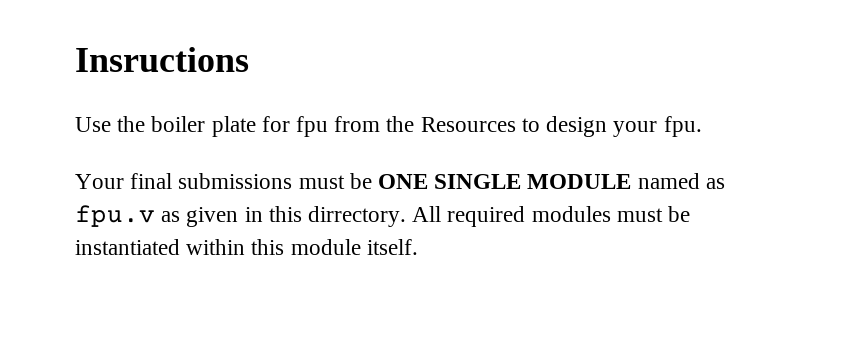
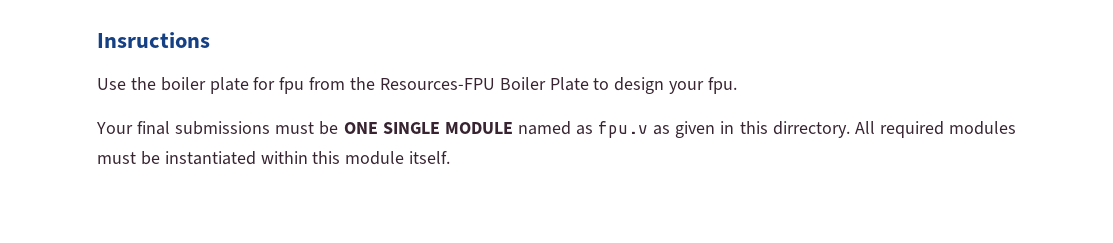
[420,117,516,132] Resources -> [379,77,589,91] Resources-FPU Boiler Plate

